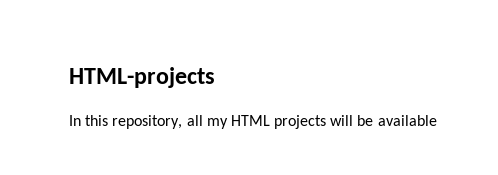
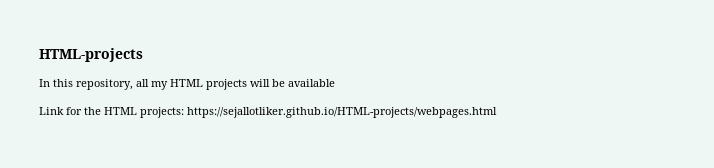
(437, 120) none -> [39,107,497,118] // Link for the HTML projects: https://sejallotliker.github.io/HTML-projects/webpages.html

